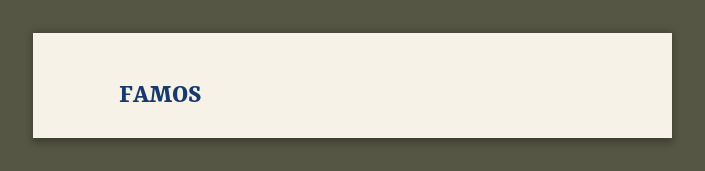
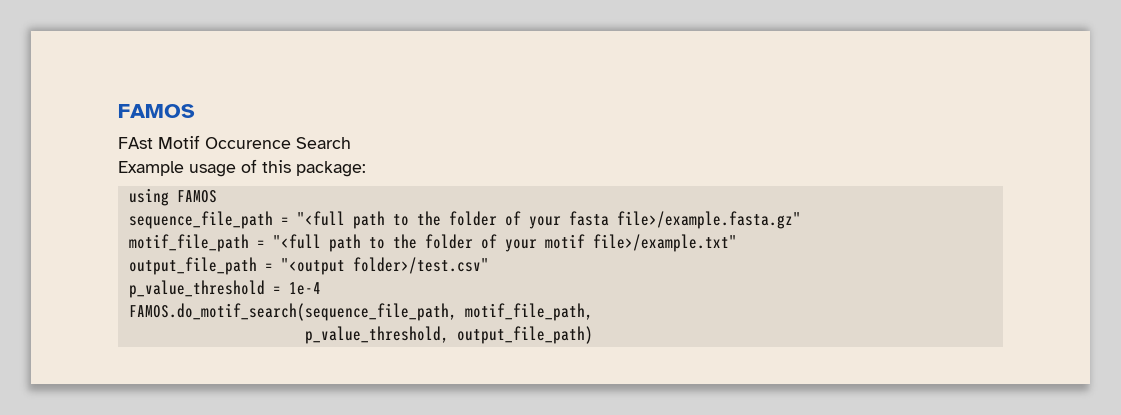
[119,86,201,102] FAMOS -> [118,104,195,118] [118,135,351,149] [118,159,366,177] [128,188,217,206] [128,211,801,229] [128,234,737,252] [128,257,489,275] [128,280,321,298] [128,303,593,321] [304,326,593,344] FAMOS // FAst Motif Occurence Search // Example usage of this package: // using FAMOS // sequence_file_path = "<full path to the folder of your fasta file>/example.fasta.gz" // motif_file_path = "<full path to the folder of your motif file>/example.txt" // output_file_path = "<output folder>/test.csv" // p_value_threshold = 1e-4 // FAMOS.do_motif_search(sequence_file_path, motif_file_path, // p_value_threshold, output_file_path)

